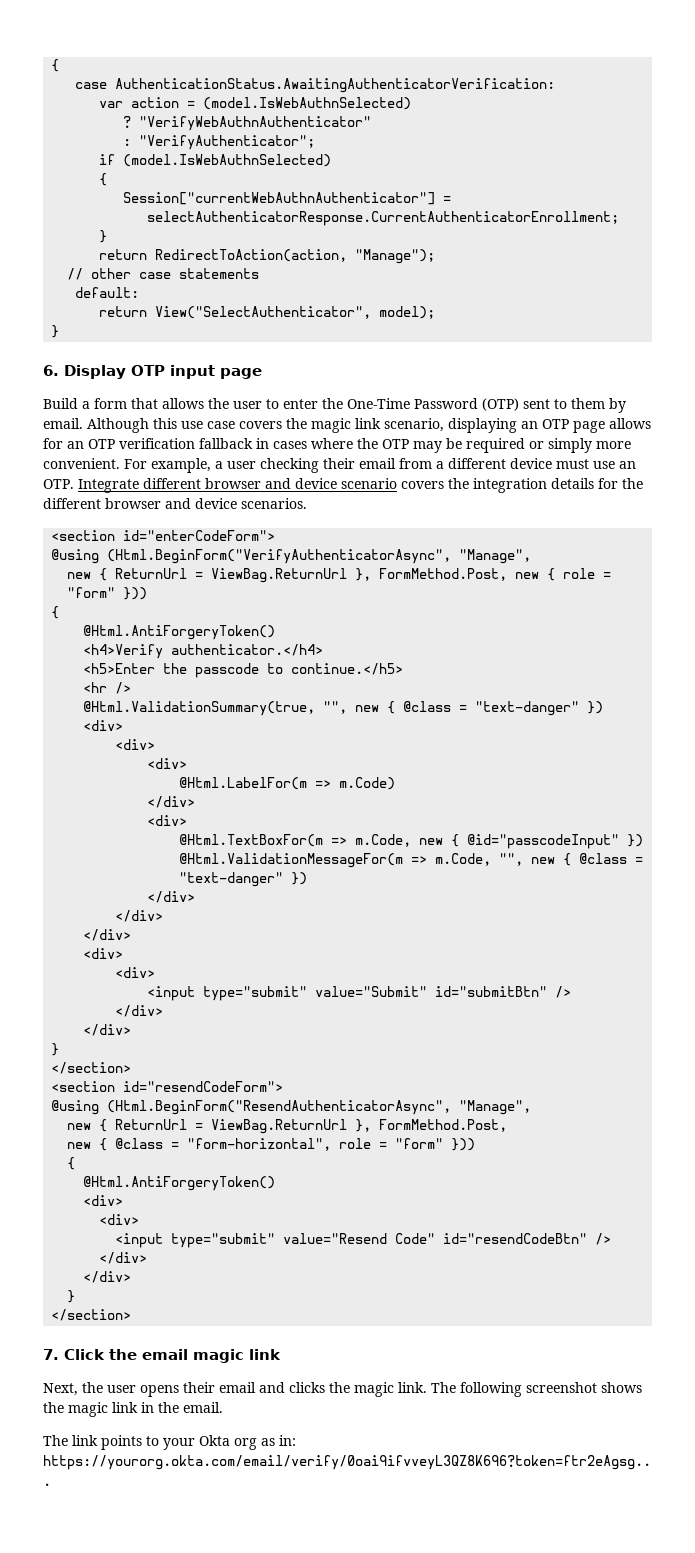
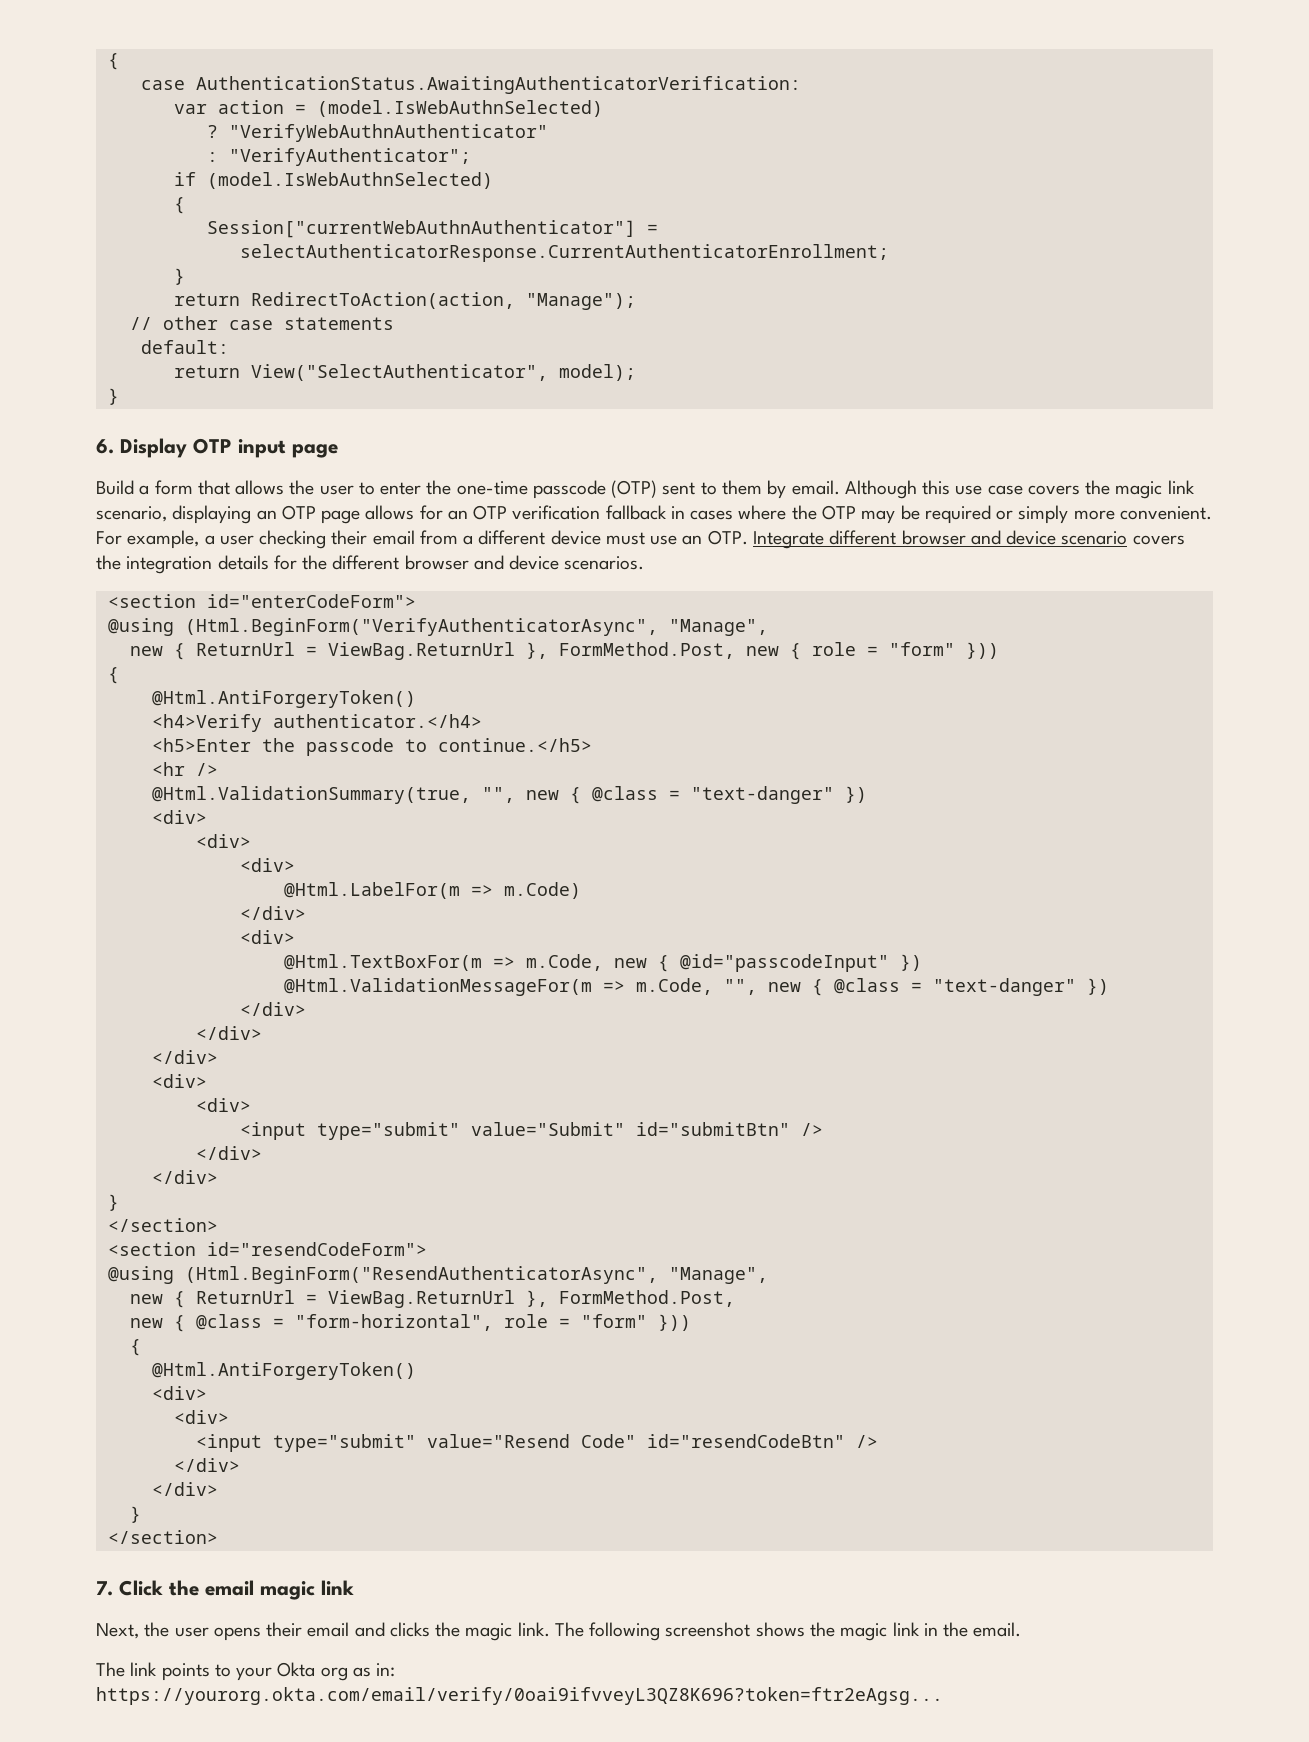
[347,398,478,409] One-Time Password -> [456,480,606,499] one-time passcode

